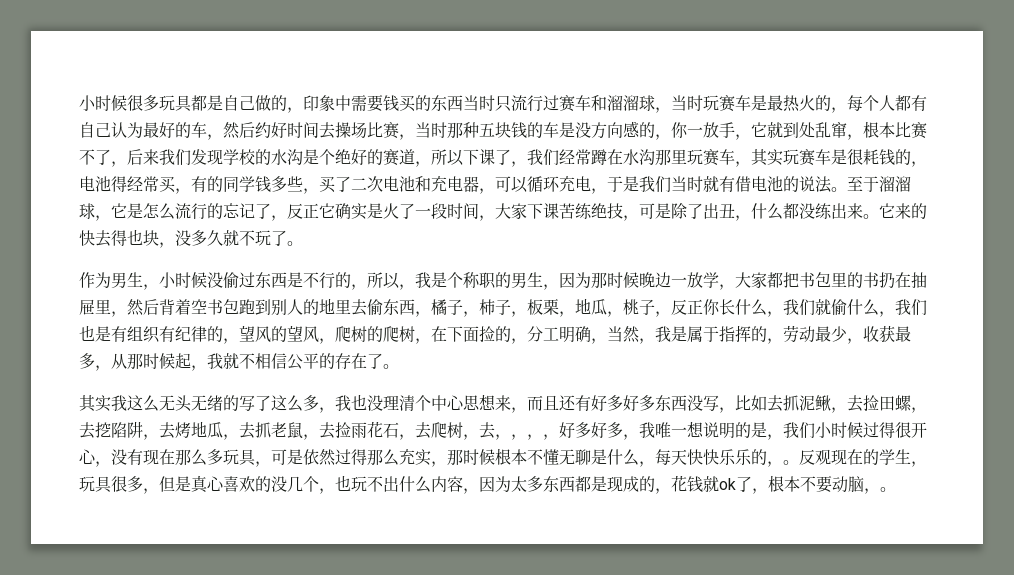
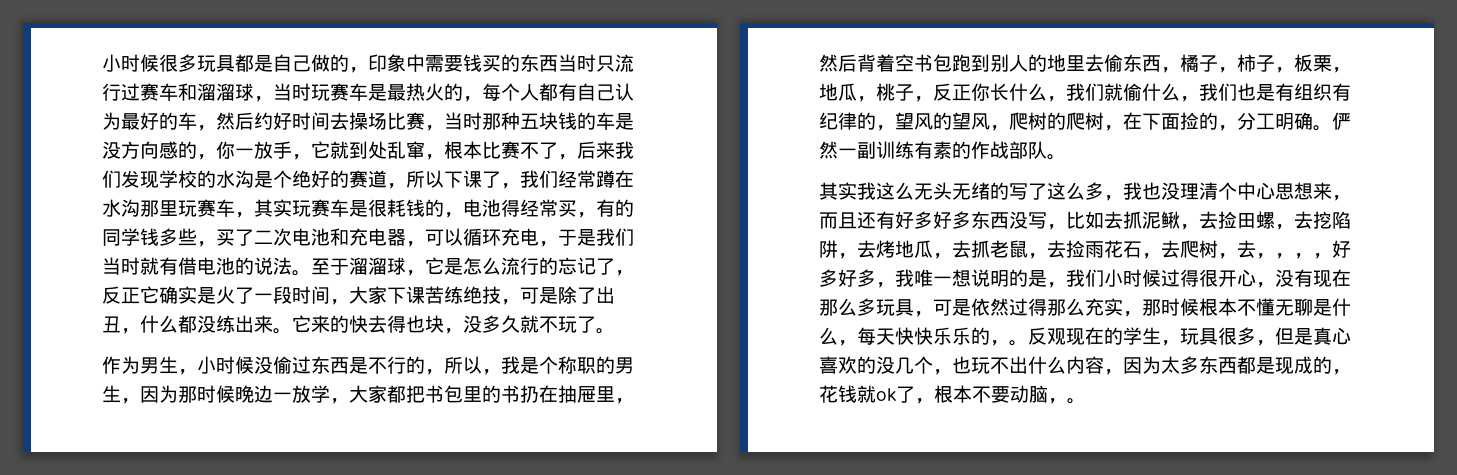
[591,325,911,344] [79,353,383,371] ，当然，我是属于指挥的，劳动最少，收获最多，从那时候起，我就不相信公平的存在了 -> [1313,112,1351,131] [819,141,1047,159] 。俨然一副训练有素的作战部队

